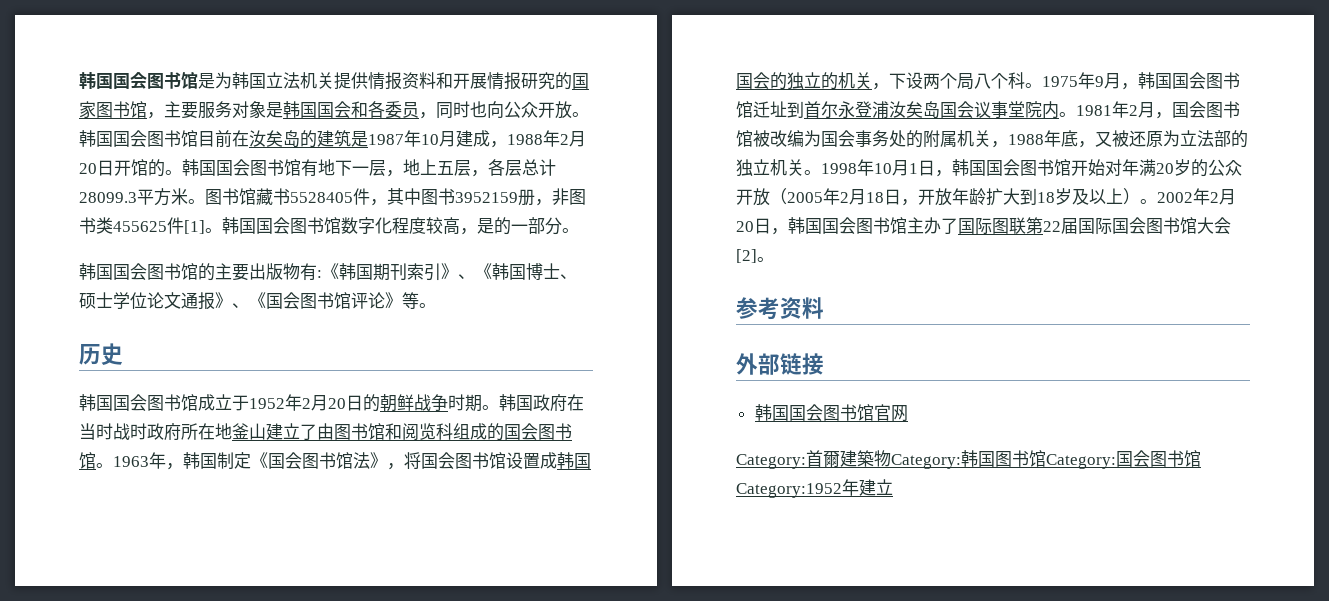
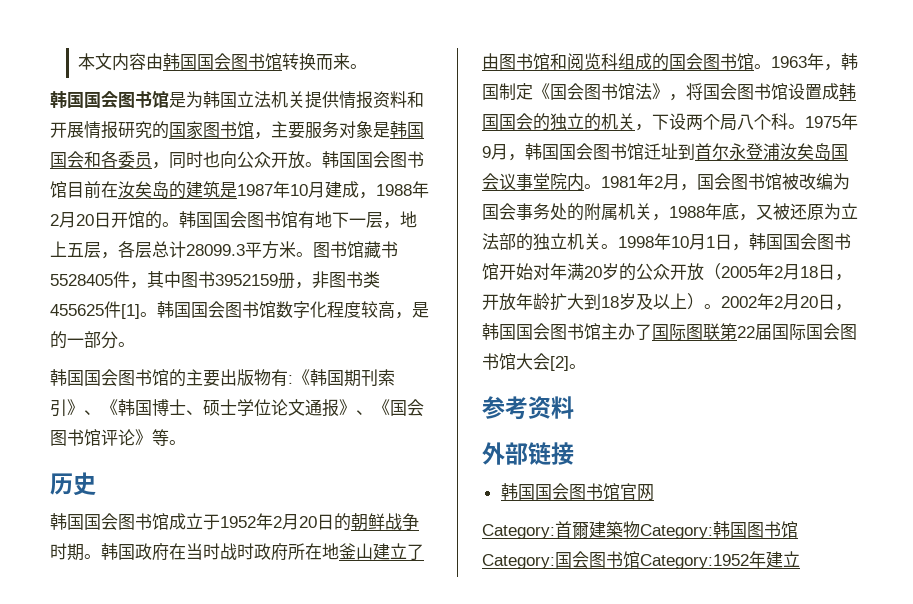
(79, 80) none -> [77,53,367,71] 本文内容由韩国国会图书馆转换而来。 //

